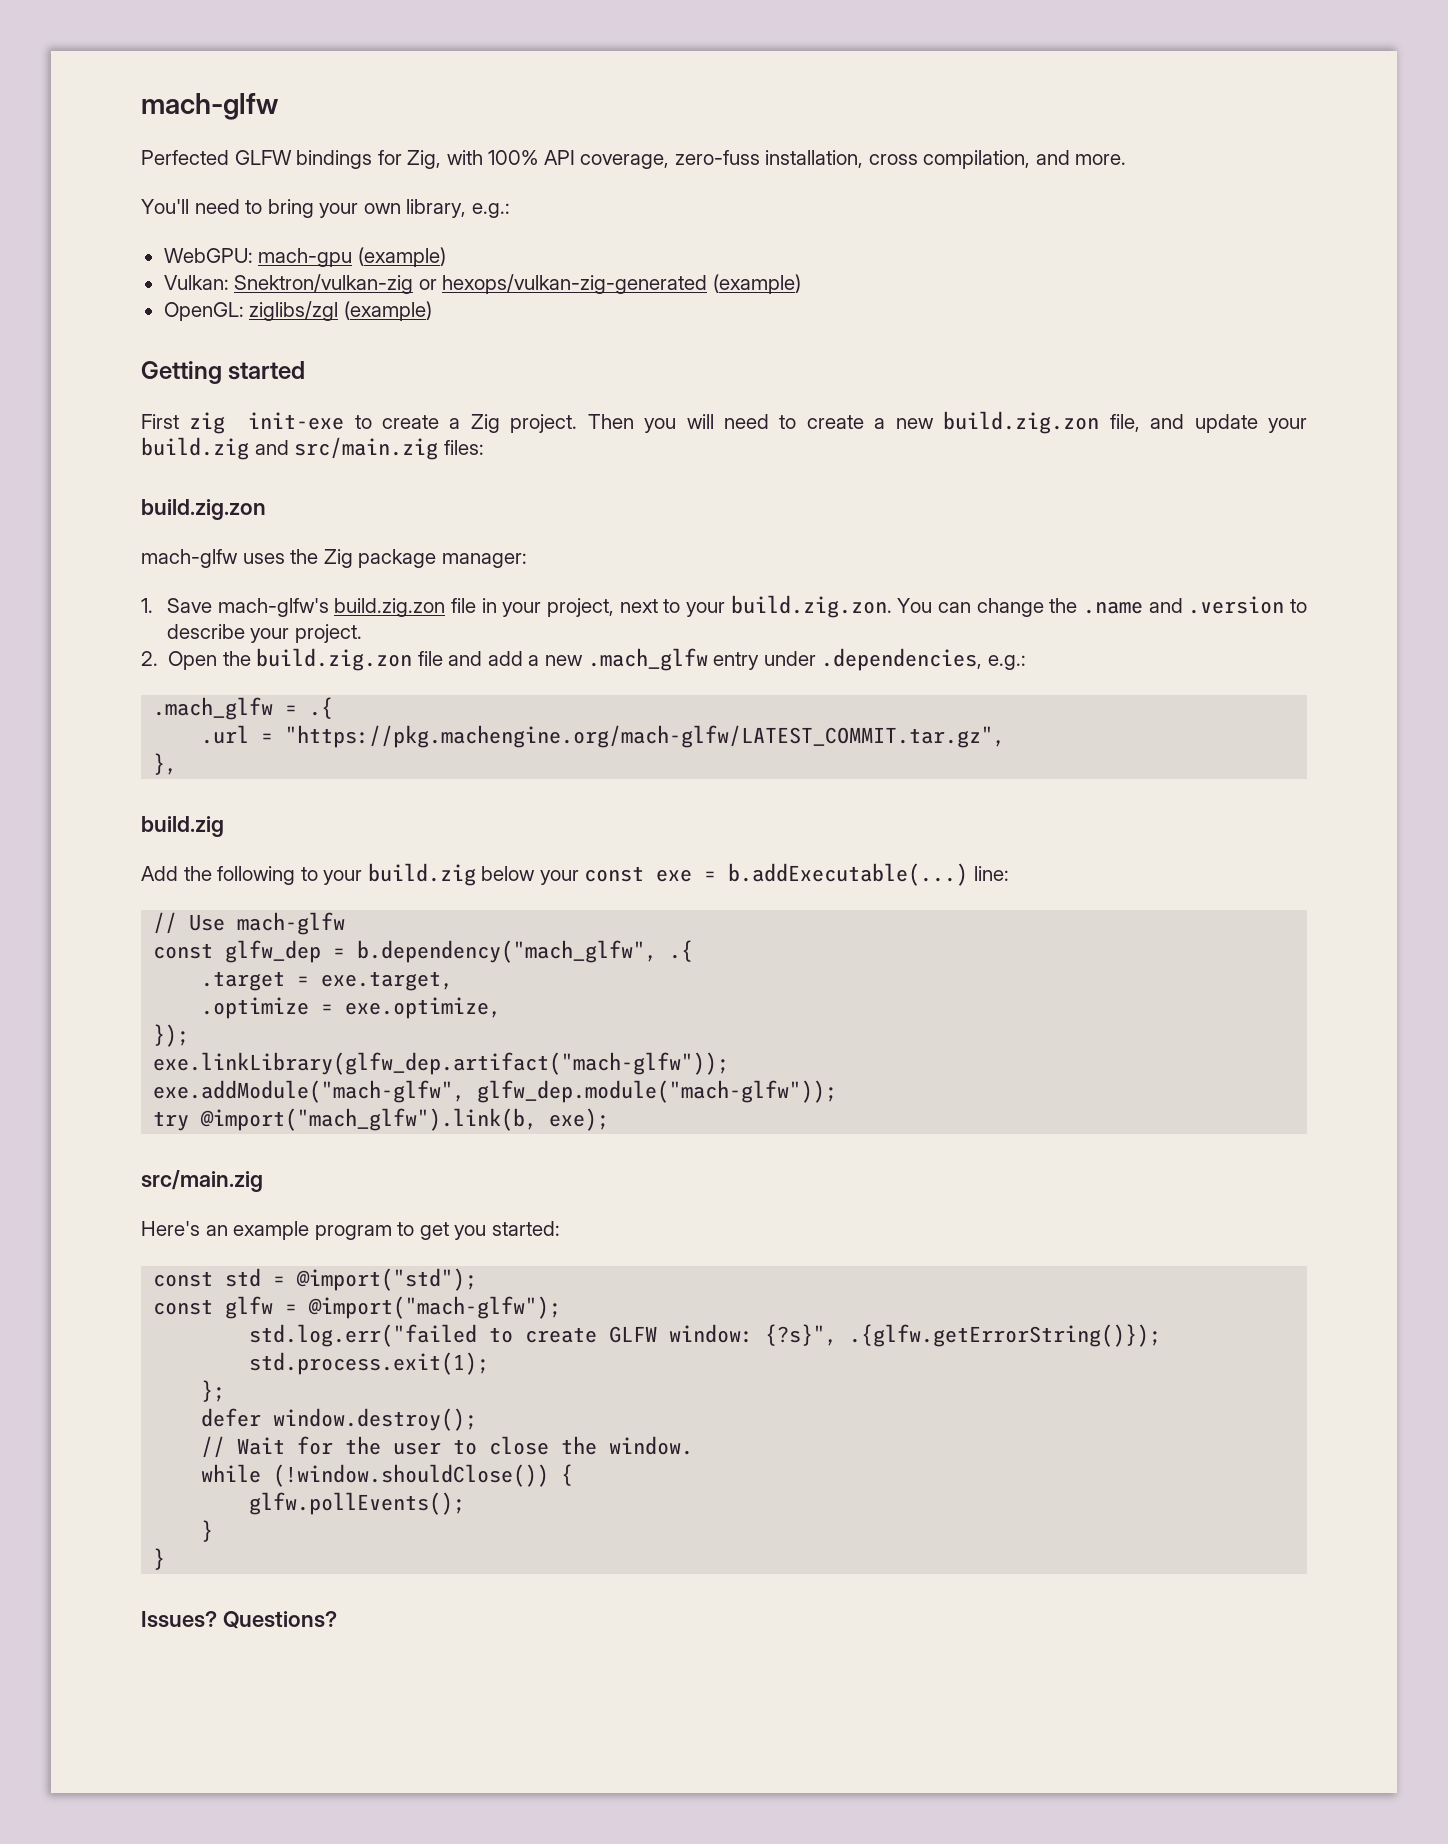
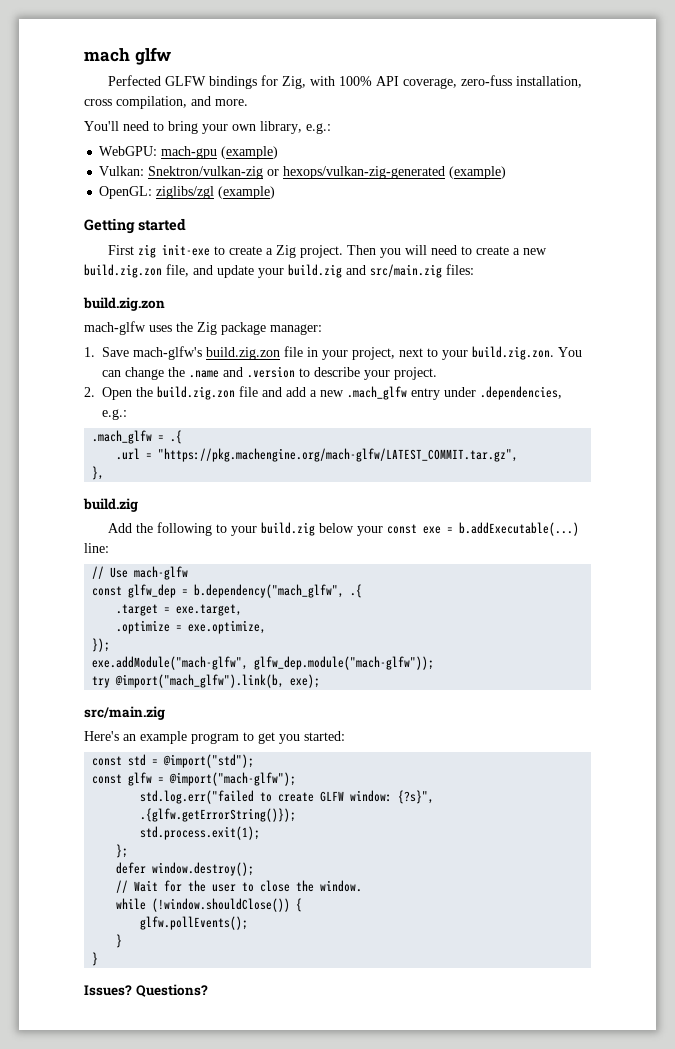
[141,93,279,120] mach-glfw -> [84,47,171,65] mach glfw
[153,1052,730,1075] // exe.linkLibrary(glfw_dep.artifact("mach-glfw")); -> (111, 645) none

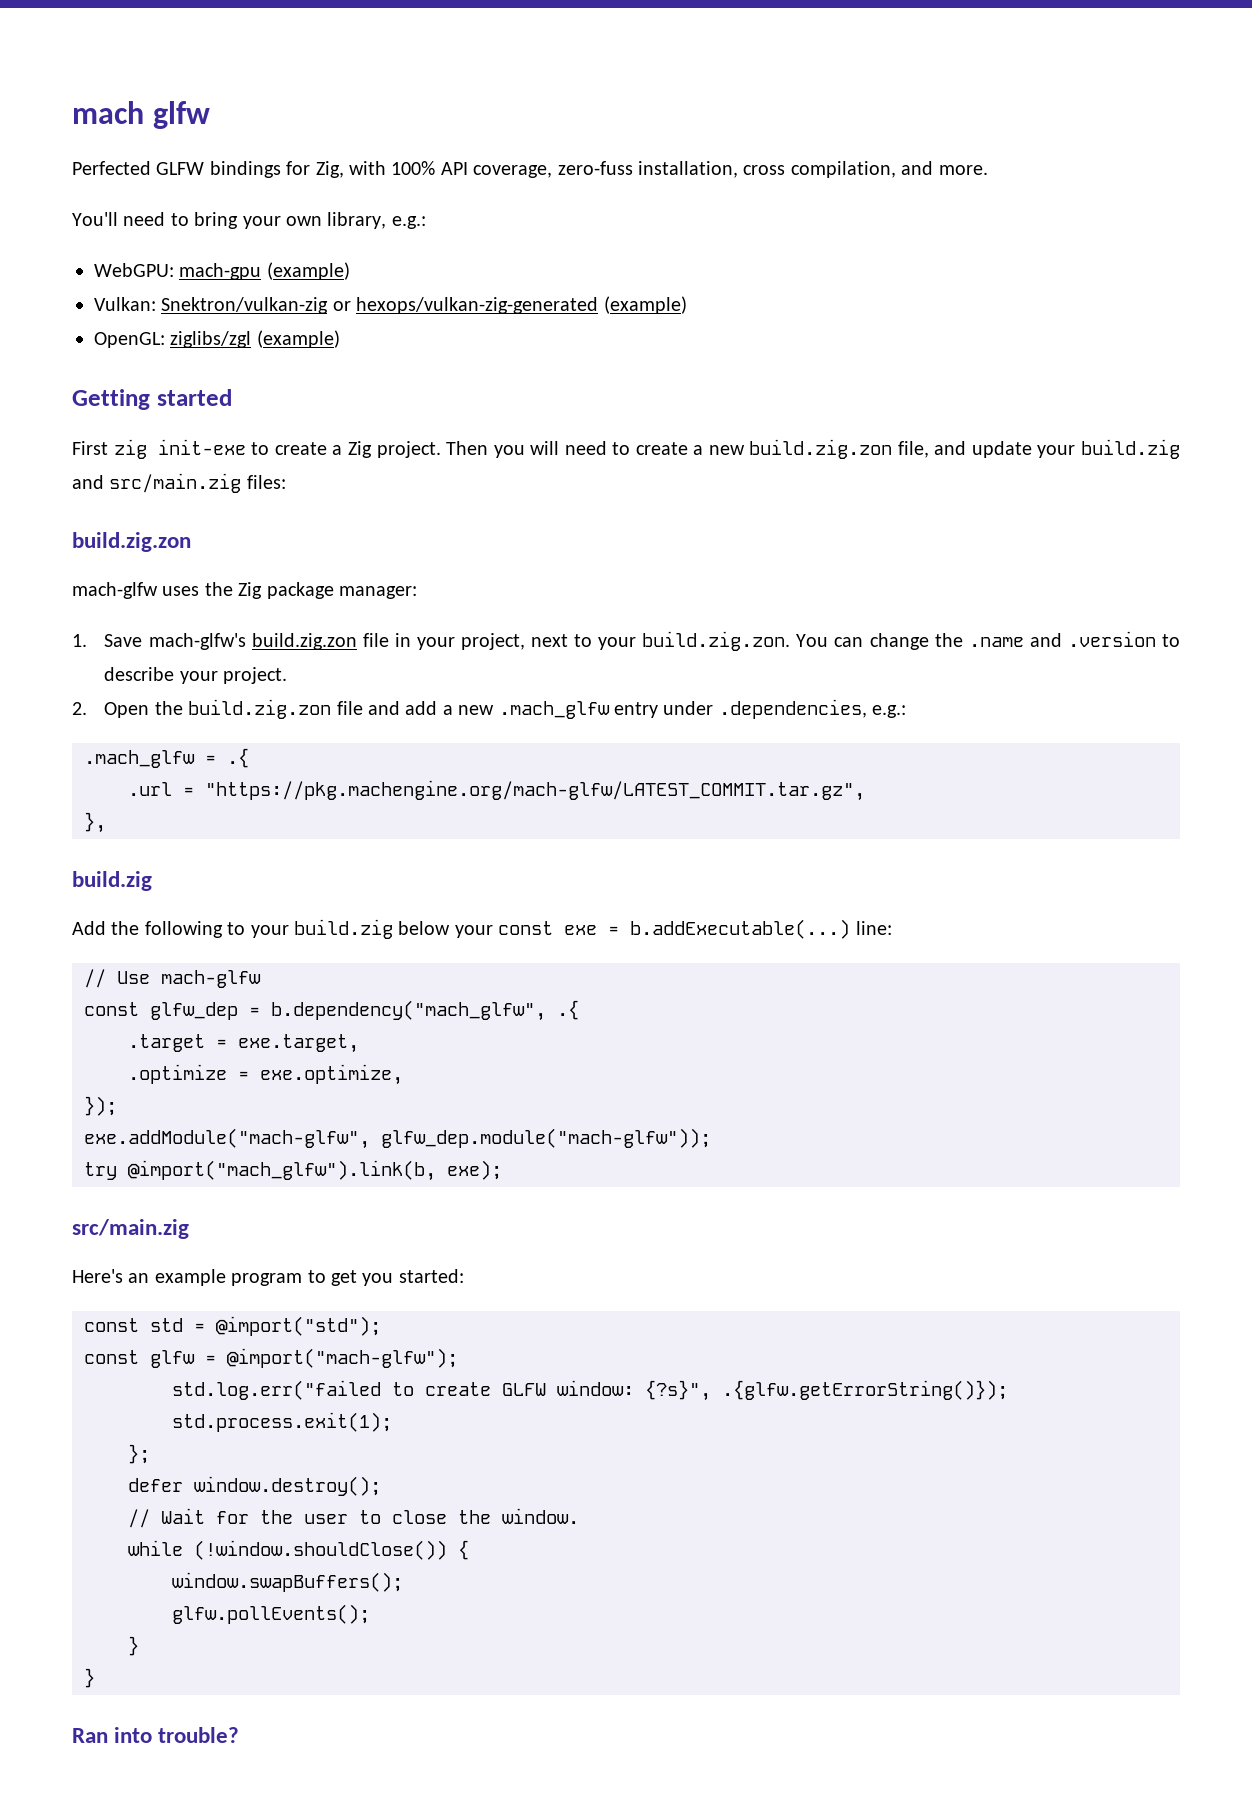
(303, 905) none -> [172,1572,403,1592] // window.swapBuffers();
[84,984,208,997] Issues? Questions? -> [72,1727,240,1743] Ran into trouble?

